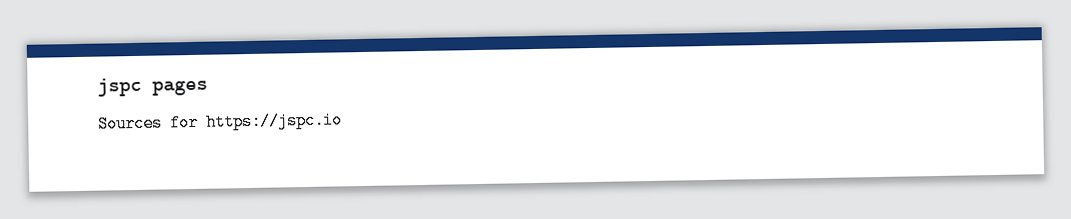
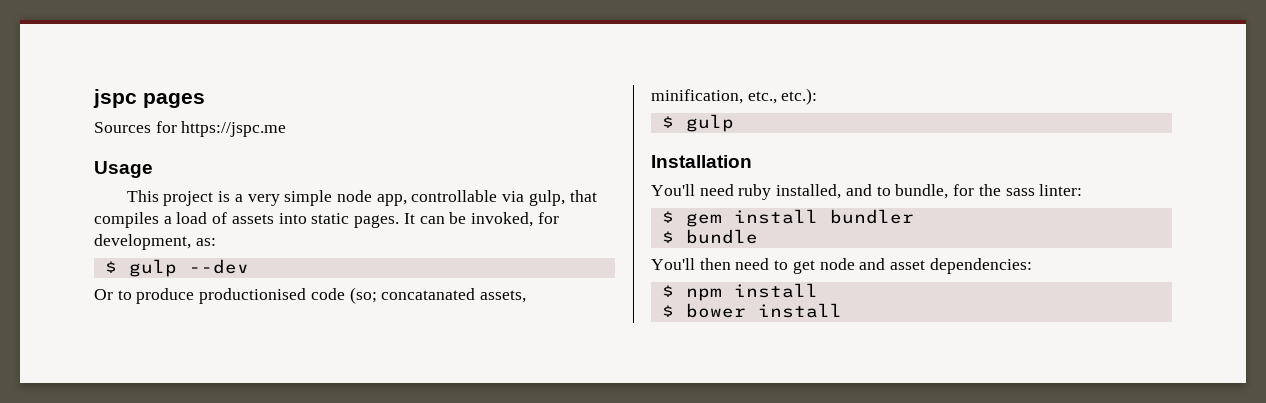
[206,111,343,131] https://jspc.io -> [181,121,287,137] [94,161,153,178] [126,190,597,206] [94,212,559,228] [94,234,216,250] [104,259,249,277] [94,287,527,304] [651,88,818,105] [661,114,734,132] [651,155,752,168] [651,184,1083,200] [661,209,914,227] [661,229,758,244] [651,258,1032,274] [661,283,818,301] [661,303,842,318] https://jspc.me // Usage // This project is a very simple node app, controllable via gulp, that compiles a load of assets into static pages. It can be invoked, for development, as: // $ gulp --dev // Or to produce productionised code (so; concatanated assets, minification, etc., etc.): // $ gulp // Installation // You'll need ruby installed, and to bundle, for the sass linter: // $ gem install bundler // $ bundle // You'll then need to get node and asset dependencies: // $ npm install // $ bower install

